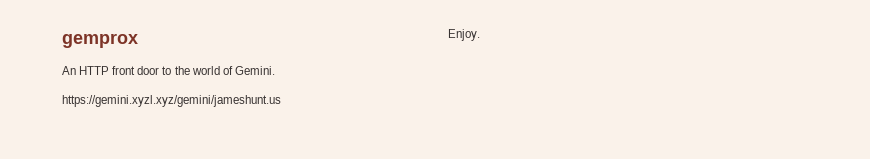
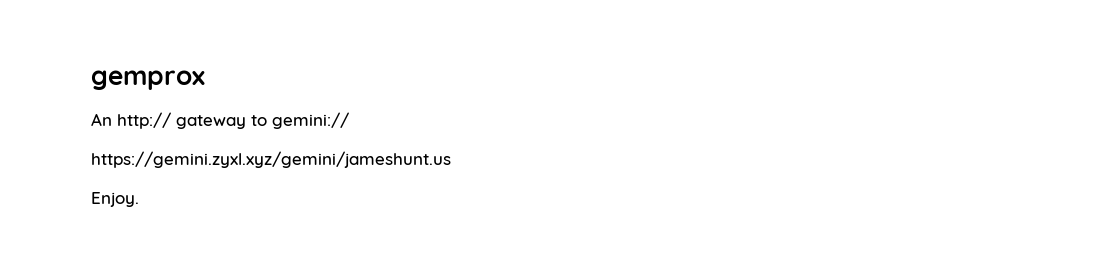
[79,66,275,75] [62,95,281,107] HTTP front door to the world of Gemini. // https://gemini.xyzl.xyz/gemini/jameshunt.us -> [117,112,349,129] [91,151,451,168] http:// gateway to gemini:// // https://gemini.zyxl.xyz/gemini/jameshunt.us

